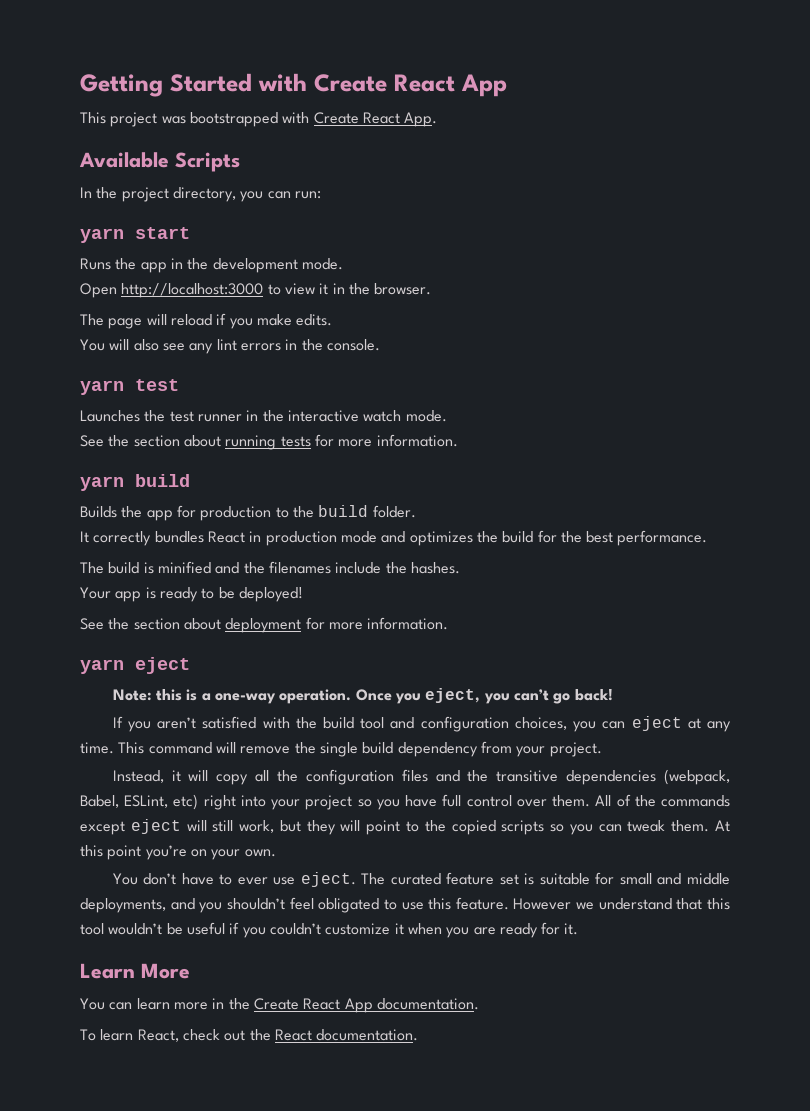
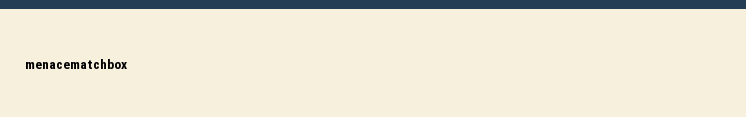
[80,73,507,97] [80,112,438,127] [79,152,240,172] [80,187,321,202] [80,227,190,243] [80,258,343,273] [80,283,432,298] [80,313,333,329] [80,339,380,354] [80,379,179,395] [80,410,447,422] [80,434,458,450] [80,474,190,491] [80,505,416,521] [80,530,708,546] [80,561,460,574] [80,587,303,602] [80,617,449,633] [80,657,190,674] [112,688,613,704] [112,716,731,732] [80,741,602,757] [112,769,731,785] [80,794,731,810] [80,819,731,835] [80,845,276,860] [112,872,730,887] [80,897,730,913] [80,922,579,938] [80,963,190,979] [80,998,479,1013] [80,1029,419,1042] Getting Started with Create React App // This project was bootstrapped with Create React App. // Available Scripts // In the project directory, you can run: // yarn start // Runs the app in the development mode. // Open http://localhost:3000 to view it in the browser. // The page will reload if you make edits. // You will also see any lint errors in the console. // yarn test // Launches the test runner in the interactive watch mode. // See the section about running tests for more information. // yarn build // Builds the app for production to the build folder. // It correctly bundles React in production mode and optimizes the build for the best performance. // The build is minified and the filenames include the hashes. // Your app is ready to be deployed! // See the section about deployment for more information. // yarn eject // Note: this is a one-way operation. Once you eject, you can’t go back! // If you aren’t satisfied with the build tool and configuration choices, you can eject at any time. This command will remove the single build dependency from your project. // Instead, it will copy all the configuration files and the transitive dependencies (webpack, Babel, ESLint, etc) right into your project so you have full control over them. All of the commands except eject will still work, but they will point to the copied scripts so you can tweak them. At this point you’re on your own. // You don’t have to ever use eject. The curated feature set is suitable for small and middle deployments, and you shouldn’t feel obligated to use this feature. However we understand that this tool wouldn’t be useful if you couldn’t customize it when you are ready for it. // Learn More // You can learn more in the Create React App documentation. // To learn React, check out the React documentation. -> [25,59,127,69] menacematchbox

